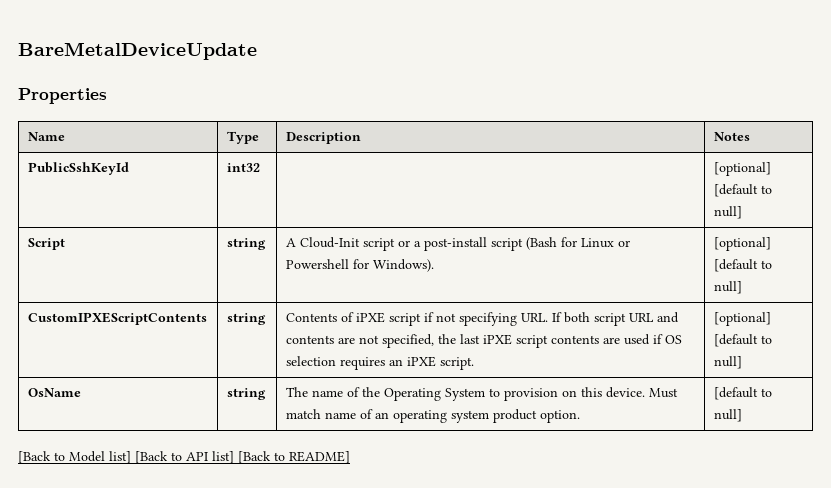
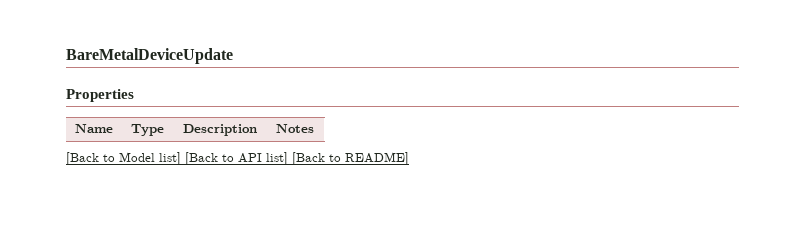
[27,162,129,175] [226,163,260,172] [713,162,771,176] [713,184,772,197] [713,206,742,219] [27,238,65,250] [226,238,266,250] [285,237,630,251] [285,259,434,272] [713,237,771,251] [713,259,772,272] [713,281,742,294] [27,312,207,325] [226,313,266,325] [285,312,679,326] [285,334,682,348] [285,356,474,370] [713,312,771,326] [713,334,772,347] [713,356,742,369] [27,388,81,397] [226,388,266,400] [285,387,678,401] [285,409,580,423] [713,387,772,400] [713,409,742,422] // PublicSshKeyId | int32 | | [optional] [default to null] // Script | string | A Cloud-Init script or a post-install script (Bash for Linux or Powershell for Windows). | [optional] [default to null] // CustomIPXEScriptContents | string | Contents of iPXE script if not specifying URL. If both script URL and contents are not specified, the last iPXE script contents are used if OS selection requires an iPXE script. | [optional] [default to null] // OsName | string | The name of the Operating System to provision on this device. Must match name of an operating system product option. | [default to null] -> (314, 128) none

